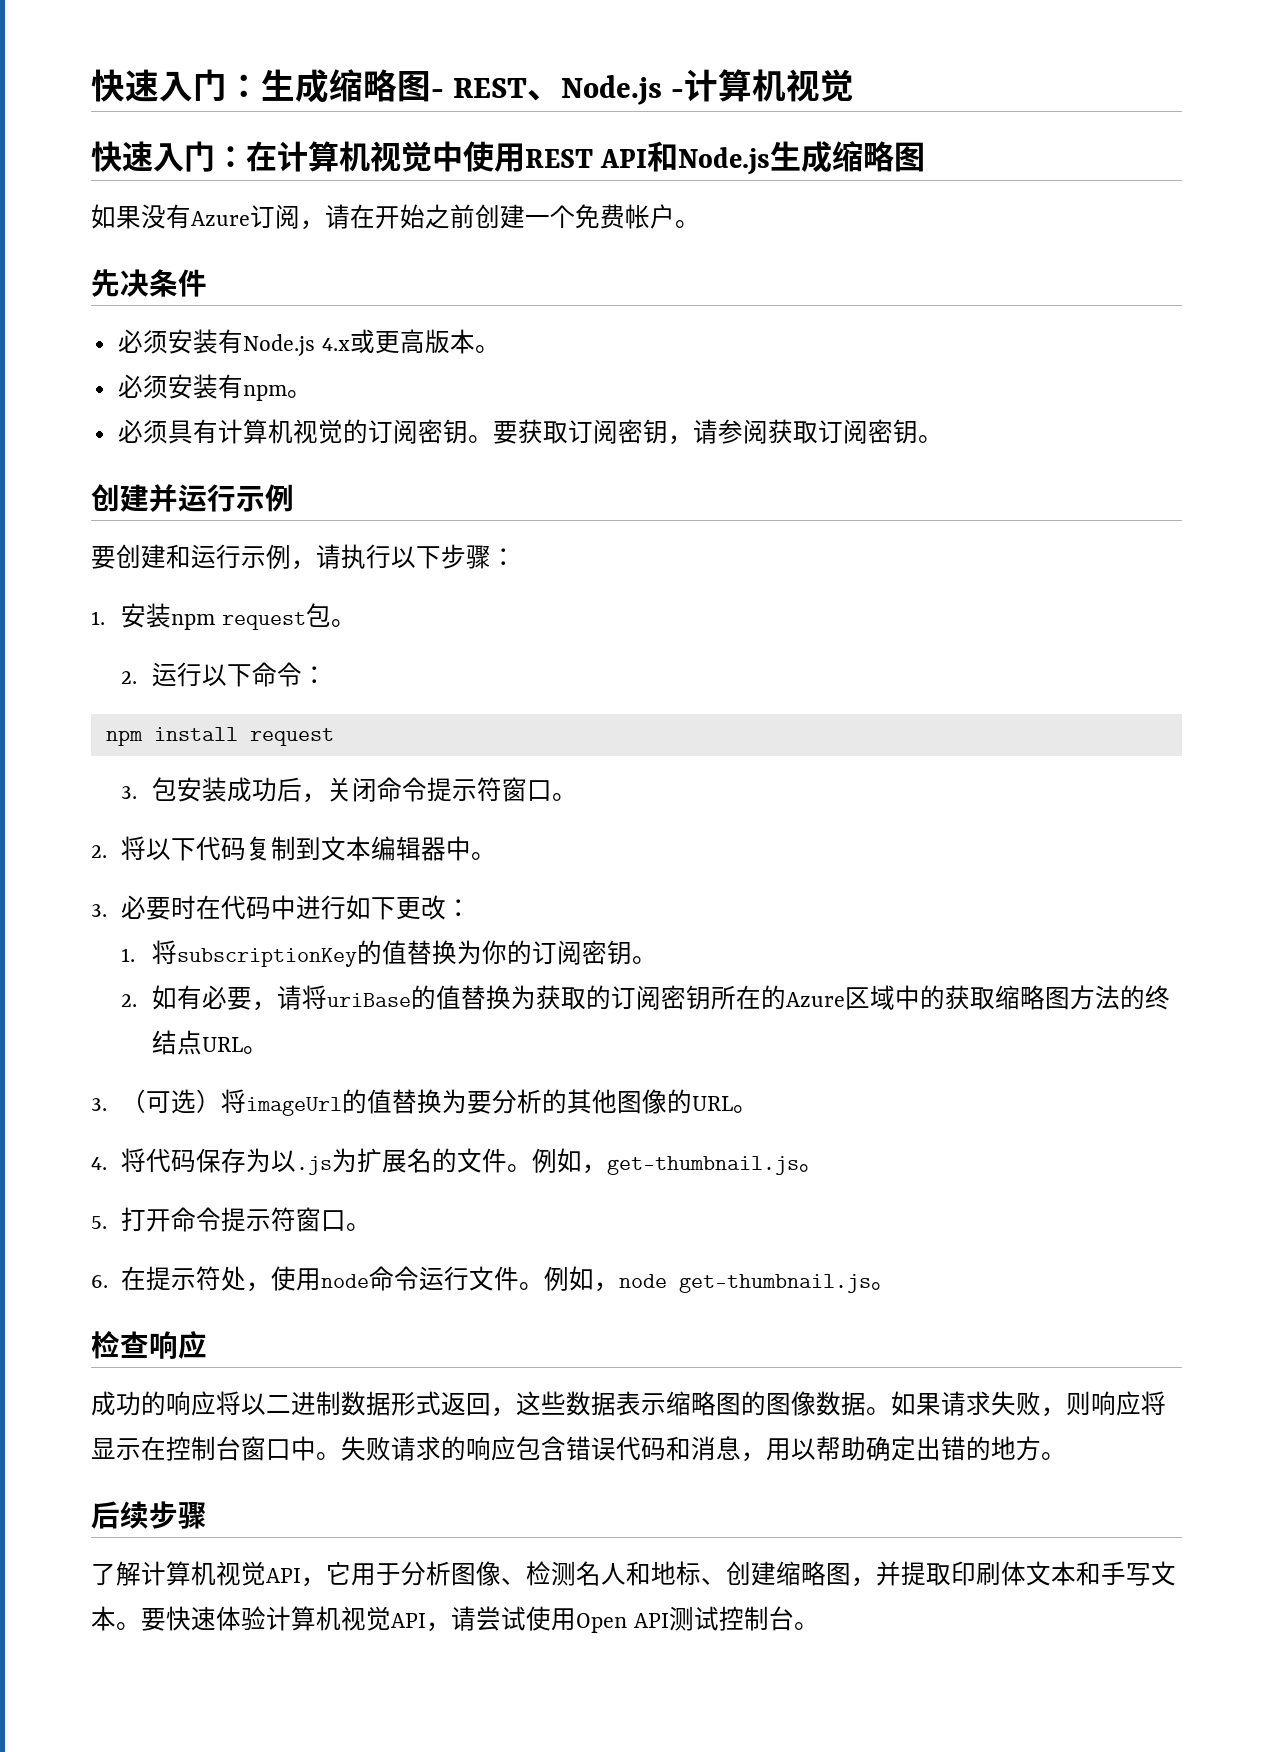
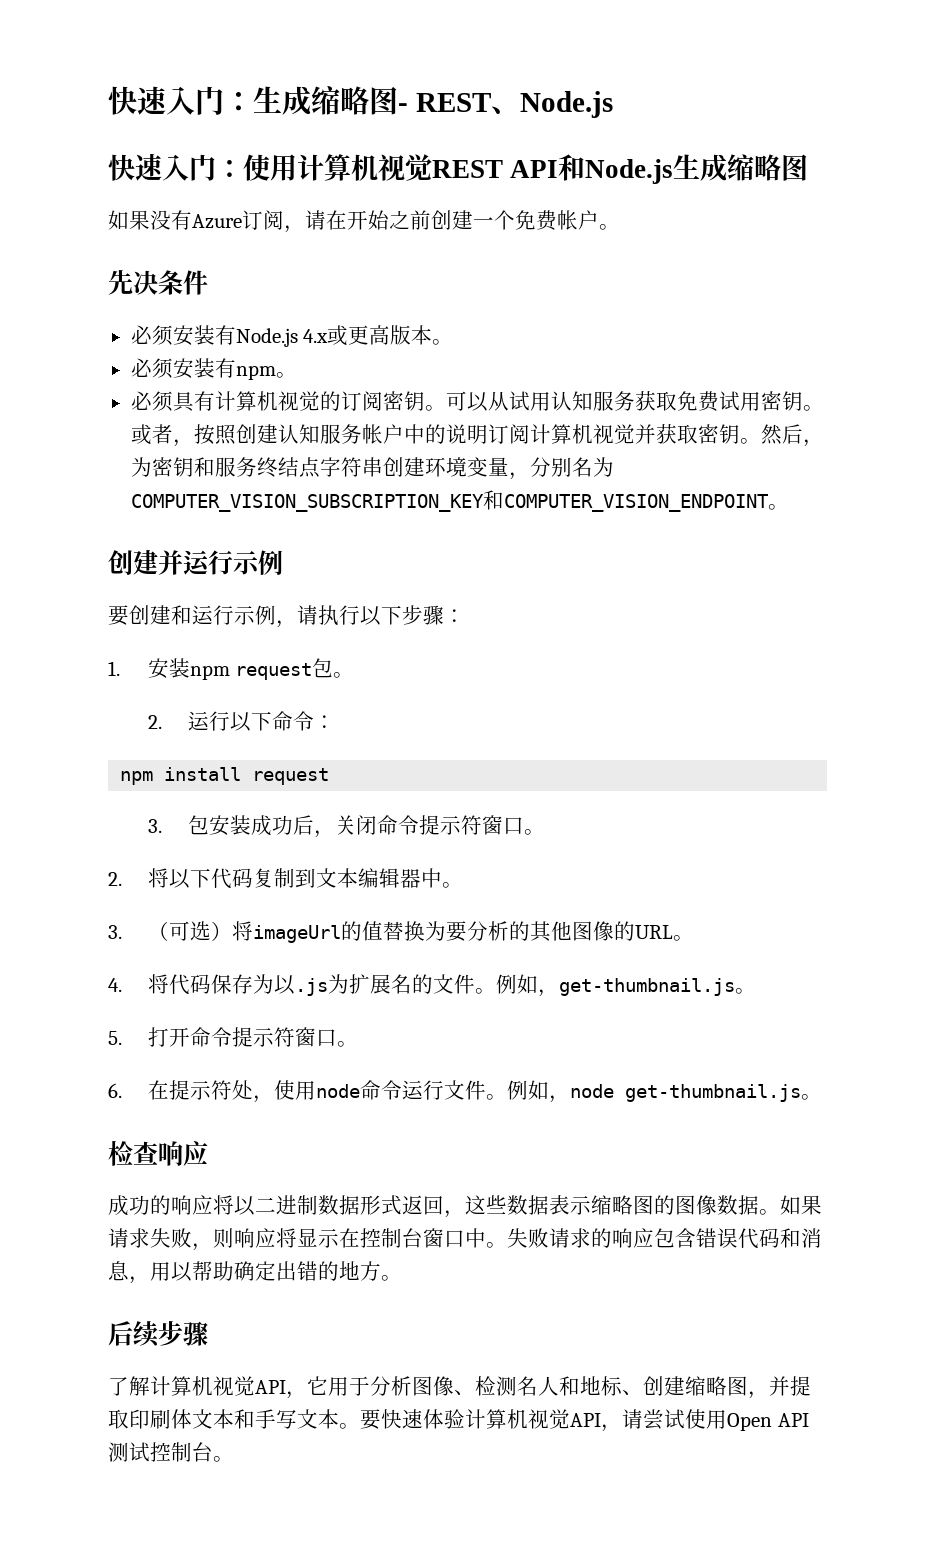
[671,69,855,102] [91,141,525,172] -计算机视觉 // 快速入门：在计算机视觉中使用 -> [108,153,432,181] // 快速入门：使用计算机视觉
[492,419,918,445] 要获取订阅密钥，请参阅获取订阅密钥 -> [445,391,824,412] [130,424,824,447] [130,457,614,480] [130,490,768,512] 可以从试用认知服务获取免费试用密钥。或者，按照创建认知服务帐户中的说明订阅计算机视觉并获取密钥。然后，为密钥和服务终结点字符串创建环境变量，分别名为COMPUTER_VISION_SUBSCRIPTION_KEY和COMPUTER_VISION_ENDPOINT
[91,895,472,920] [121,940,657,967] [121,985,1170,1011] [151,1030,268,1055] // 3.必要时在代码中进行如下更改： // 1.将subscriptionKey的值替换为你的订阅密钥。 // 2.如有必要，请将uriBase的值替换为获取的订阅密钥所在的Azure区域中的获取缩略图方法的终结点URL。 -> (463, 885) none

